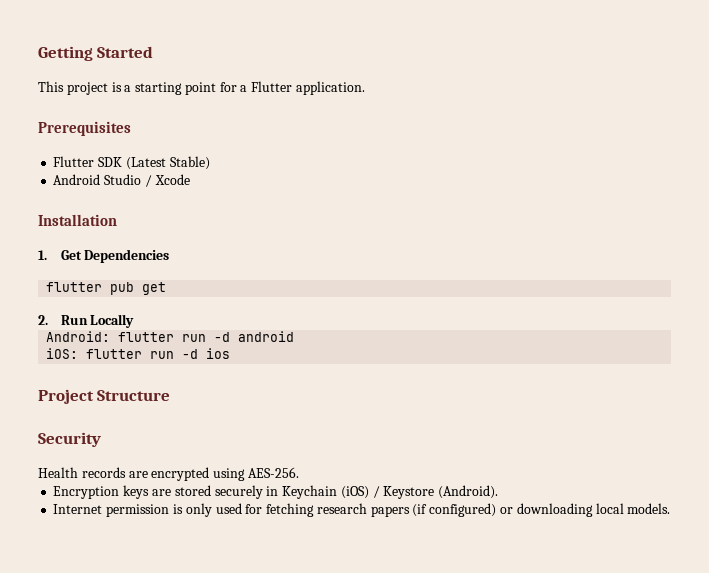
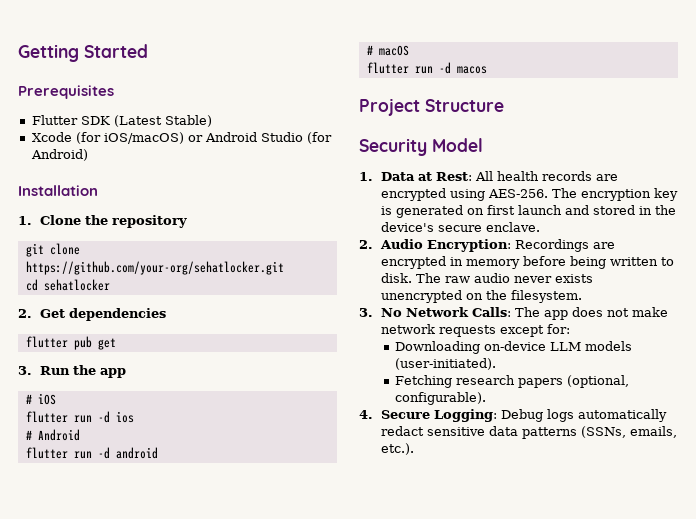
[38,81,366,95] // This project is a starting point for a Flutter application. -> (148, 51) none
[53,174,190,187] [38,214,117,226] [38,249,170,263] [46,282,167,295] [38,314,135,328] [46,331,111,342] Android Studio / Xcode // Installation // 1. Get Dependencies // flutter pub get // 2. Run Locally // Android: -> [31,132,332,144] [30,149,88,161] [18,185,98,196] [18,215,188,228] [25,243,80,257] [25,261,284,275] [25,279,110,291] [18,308,167,321] [25,336,116,350] [18,365,127,378] [25,393,56,405] [25,411,134,423] [25,429,80,441] Xcode (for iOS/macOS) or Android Studio (for Android) // Installation // 1. Clone the repository // git clone https://github.com/your-org/sehatlocker.git // cd sehatlocker // 2. Get dependencies // flutter pub get // 3. Run the app // # iOS // flutter run -d ios // # Android //
[46,348,231,359] iOS: flutter run -d ios -> [366,45,409,56] [366,62,487,74] # macOS // flutter run -d macos
[38,467,78,478] // Health -> [432,138,483,152] [359,171,540,181] Model // 1. Data at Rest: All health
[53,485,499,499] [53,503,671,517] // Encryption keys are stored securely in Keychain (iOS) / Keystore (Android). // Internet permission is only used for fetching research papers (if configured) or downloading local models. -> [552,188,679,201] [381,205,677,218] [381,222,541,232] [359,239,616,252] [381,256,675,269] [381,273,594,283] [381,290,583,303] [359,307,669,320] [381,324,571,337] [394,341,632,354] [394,358,496,370] [394,375,629,388] [394,392,486,405] [359,409,668,422] [381,426,678,439] [381,443,415,455] The encryption key is generated on first launch and stored in the device's secure enclave. // 2. Audio Encryption: Recordings are encrypted in memory before being written to disk. The raw audio never exists unencrypted on the filesystem. // 3. No Network Calls: The app does not make network requests except for: // Downloading on-device LLM models (user-initiated). // Fetching research papers (optional, configurable). // 4. Secure Logging: Debug logs automatically redact sensitive data patterns (SSNs, emails, etc.).

